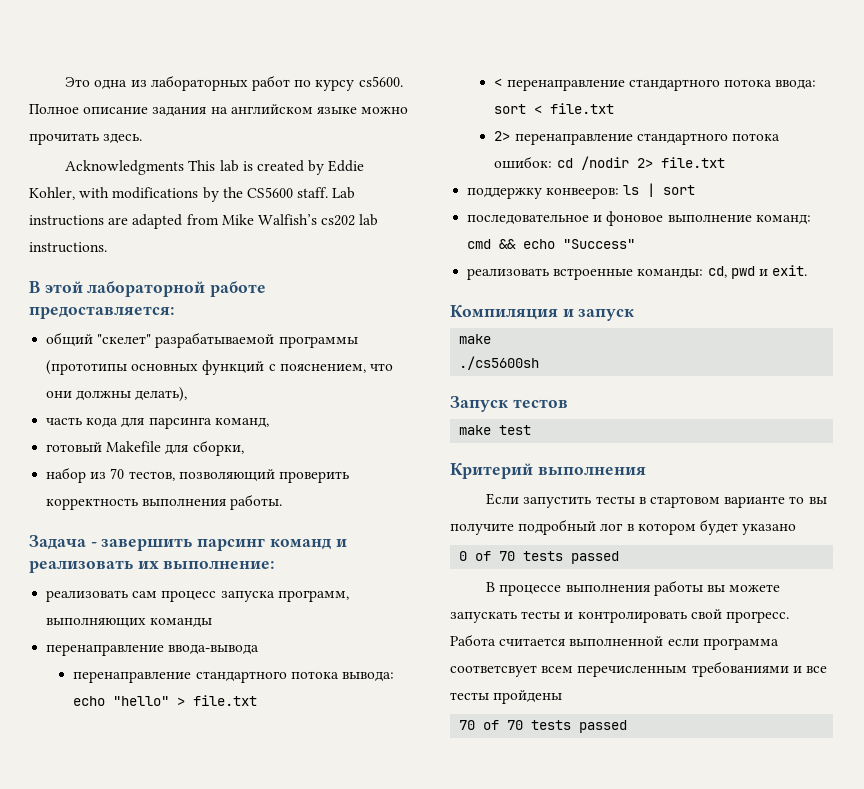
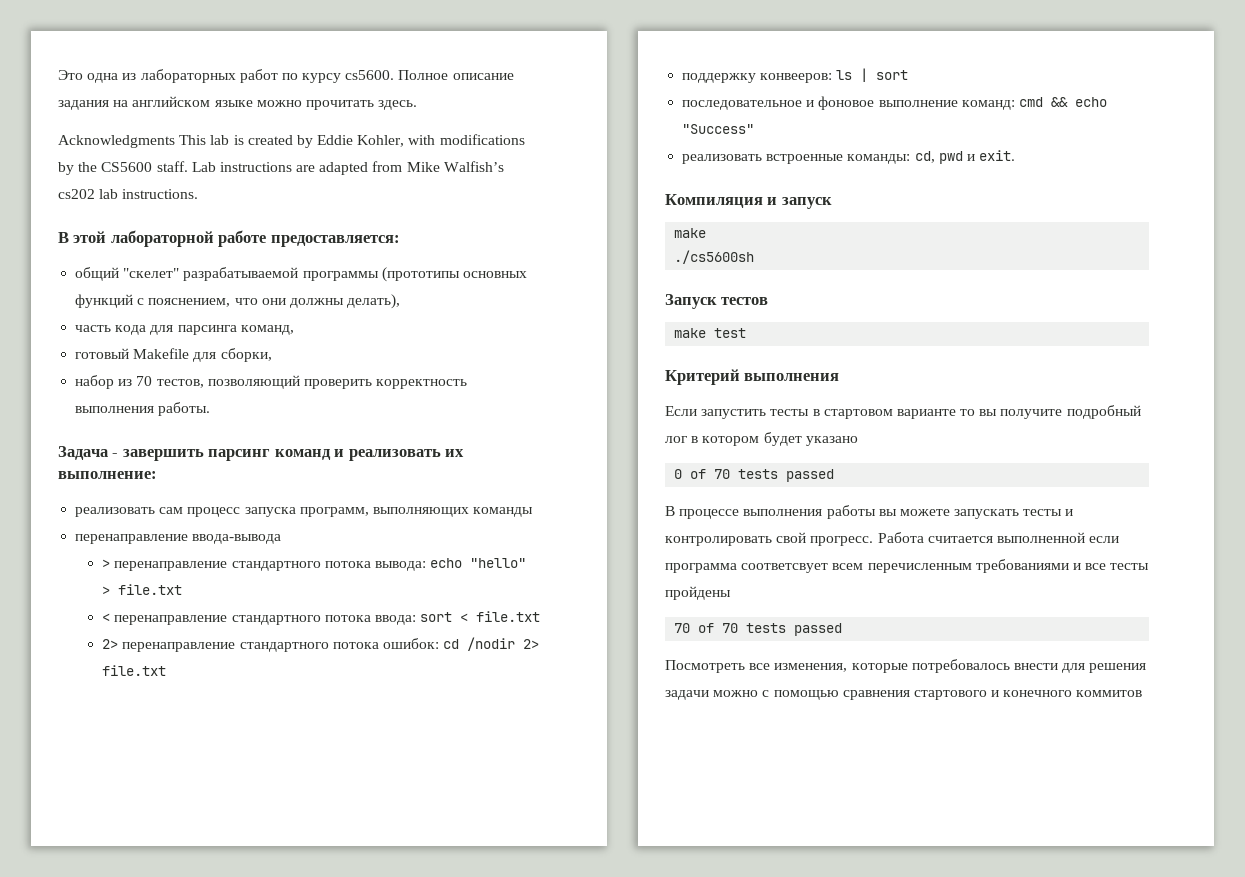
(260, 650) none -> [102,559,111,568] >
(628, 726) none -> [665,659,1147,673] [665,690,1143,700] // Посмотреть все изменения, которые потребовалось внести для решения задачи можно с помощью сравнения стартового и конечного коммитов

